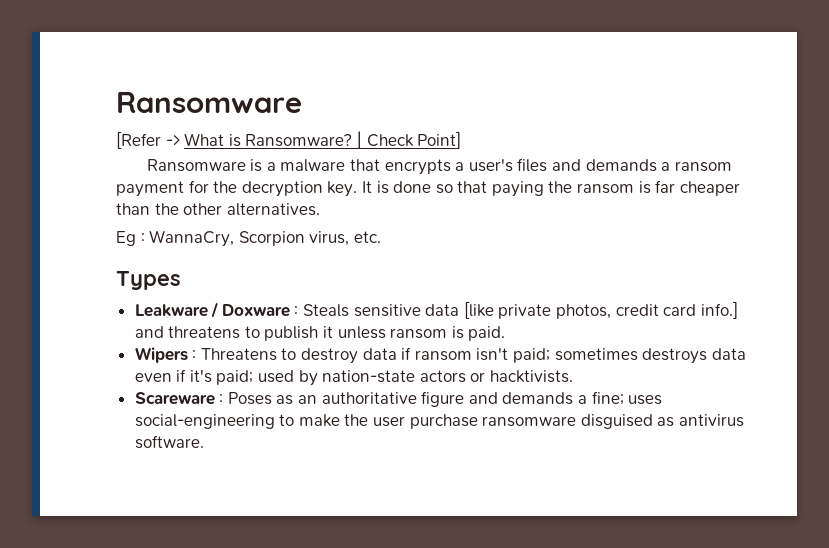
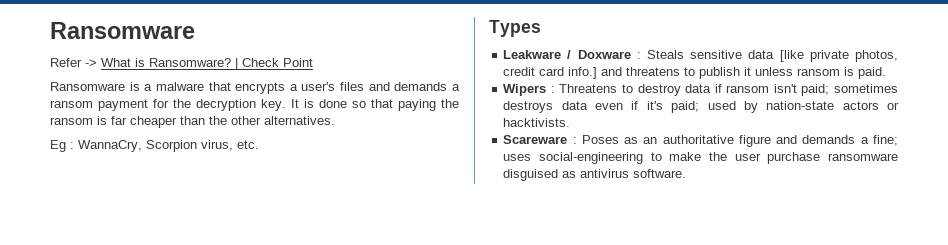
[116,131,161,149] [Refer -> [50,58,82,67] Refer
[417,131,462,149] Point] -> [283,58,313,67] Point

